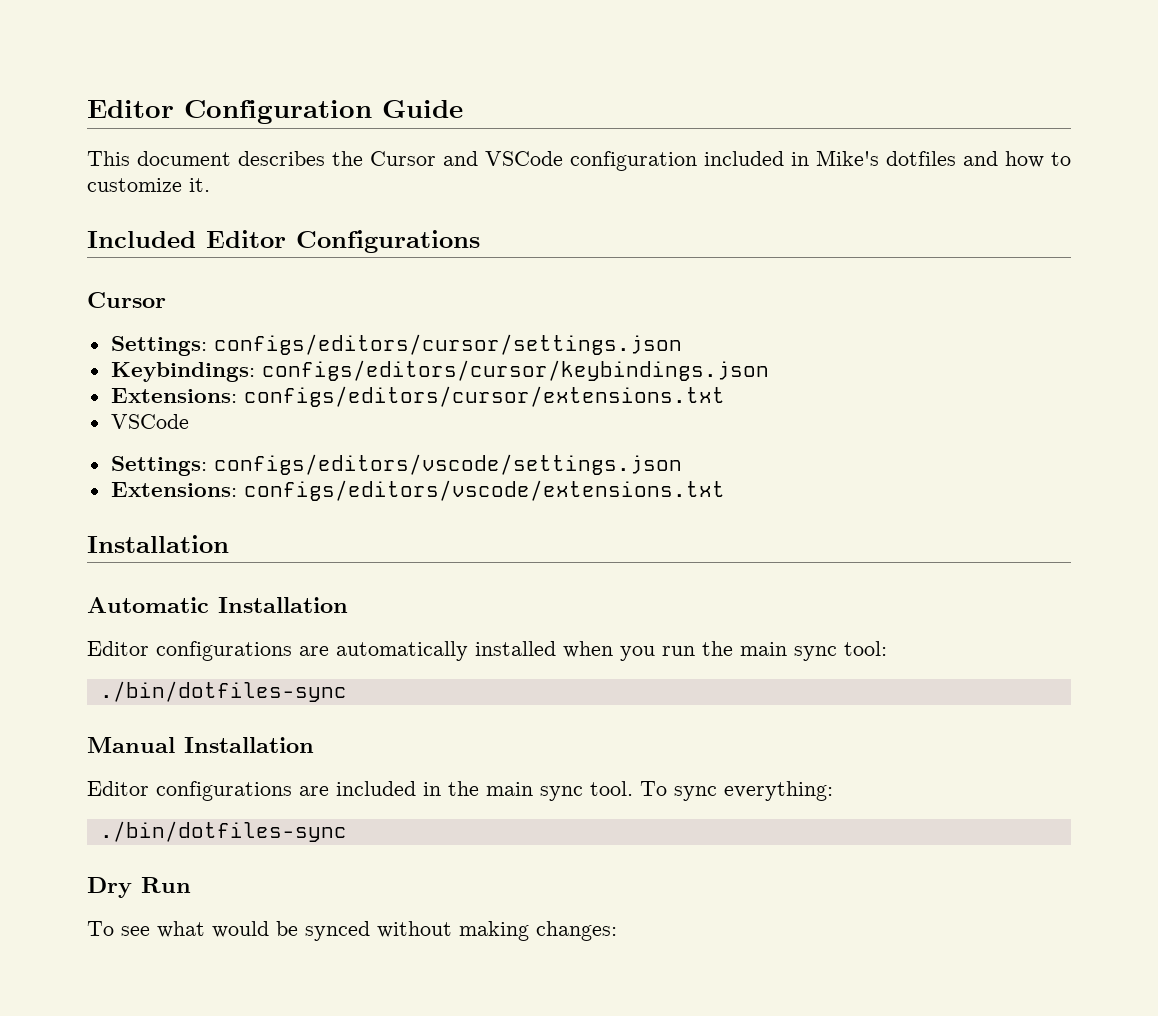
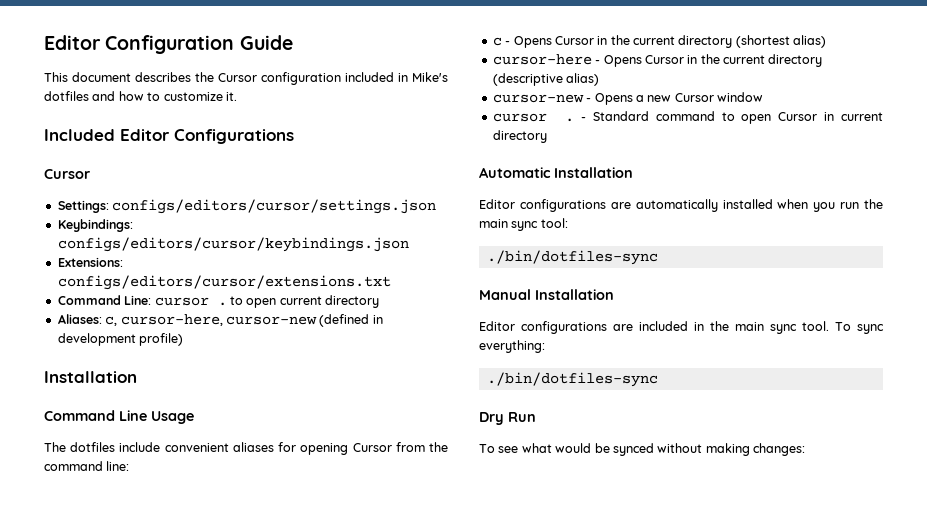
[443,151,563,166] and VSCode -> (257, 77) none
[110,414,189,429] [110,454,682,476] [110,480,725,501] [87,535,229,553] VSCode // Settings: configs/editors/vscode/settings.json // Extensions: configs/editors/vscode/extensions.txt // Installation -> [57,295,379,308] [57,314,383,327] [57,333,184,346] [44,371,137,383] [44,410,194,424] [44,442,449,455] [44,461,130,471] [492,35,827,48] [492,54,823,67] [492,73,600,86] [492,92,763,105] [492,111,883,124] [492,130,547,143] Command Line: cursor . to open current directory // Aliases: c, cursor-here, cursor-new (defined in development profile) // Installation // Command Line Usage // The dotfiles include convenient aliases for opening Cursor from the command line: // c - Opens Cursor in the current directory (shortest alias) // cursor-here - Opens Cursor in the current directory (descriptive alias) // cursor-new - Opens a new Cursor window // cursor . - Standard command to open Cursor in current directory

